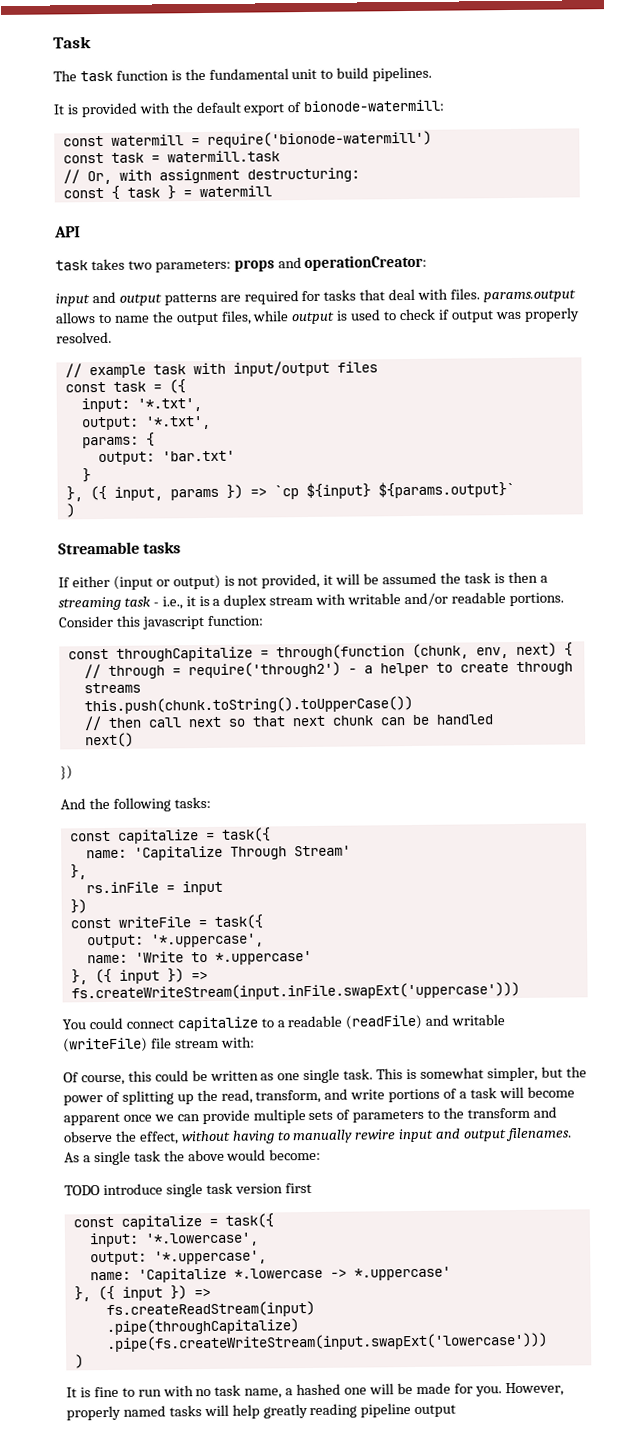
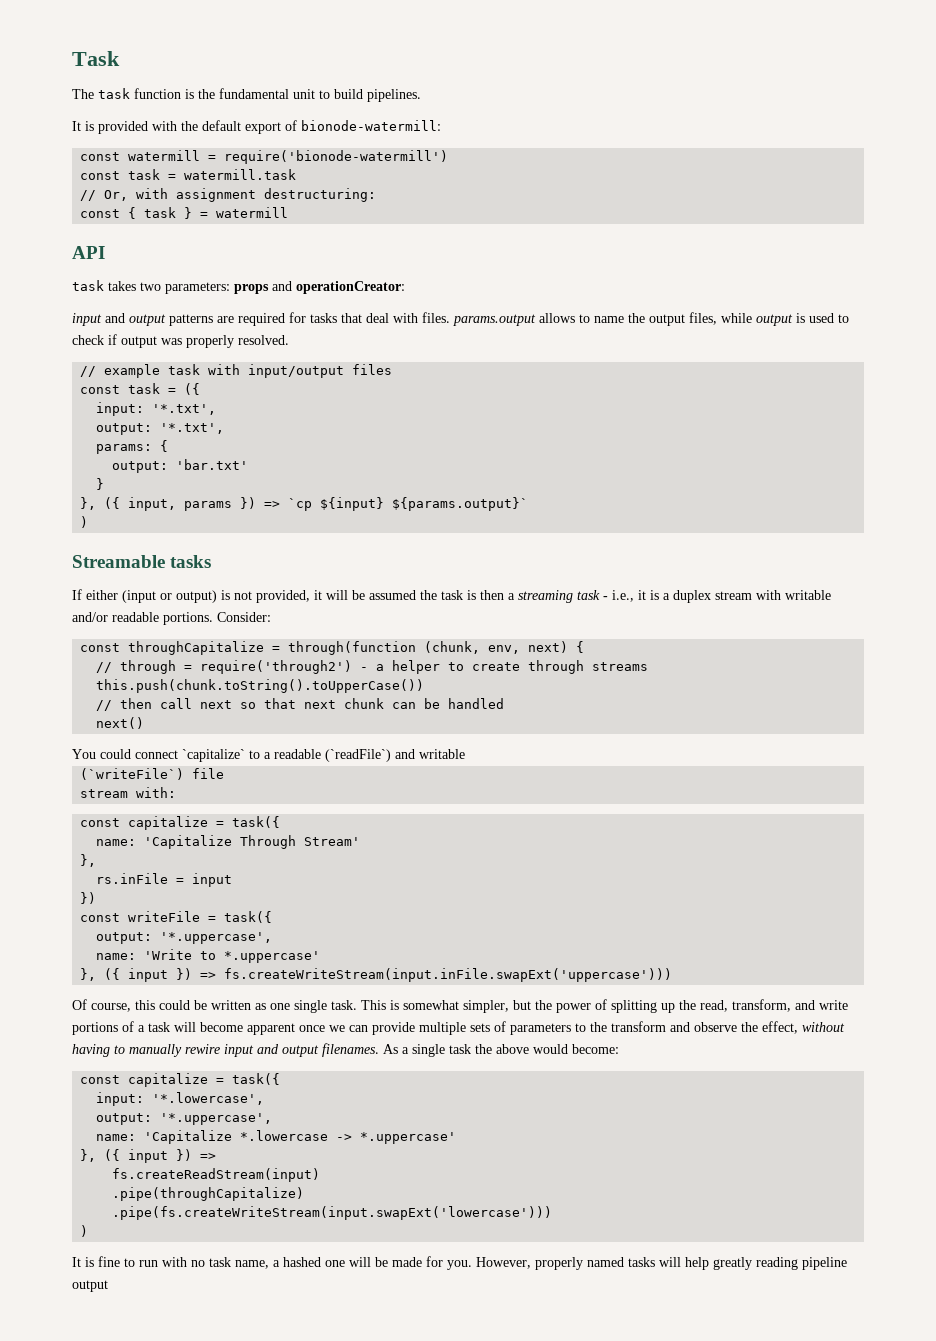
[58,615,264,630] Consider this javascript function: -> [217,612,271,622] Consider:
[60,765,73,780] [60,796,211,812] }) // And the following tasks: -> [72,749,465,762] [80,768,225,780] [80,787,177,798] You could connect `capitalize` to a readable (`readFile`) and writable // (`writeFile`) file // stream with:
[62,1014,506,1032] [63,1036,255,1053] // You could connect capitalize to a readable (readFile) and writable (writeFile) file stream with: -> (673, 975) none
[64,1182,312,1198] // TODO introduce single task version first -> (619, 1049) none

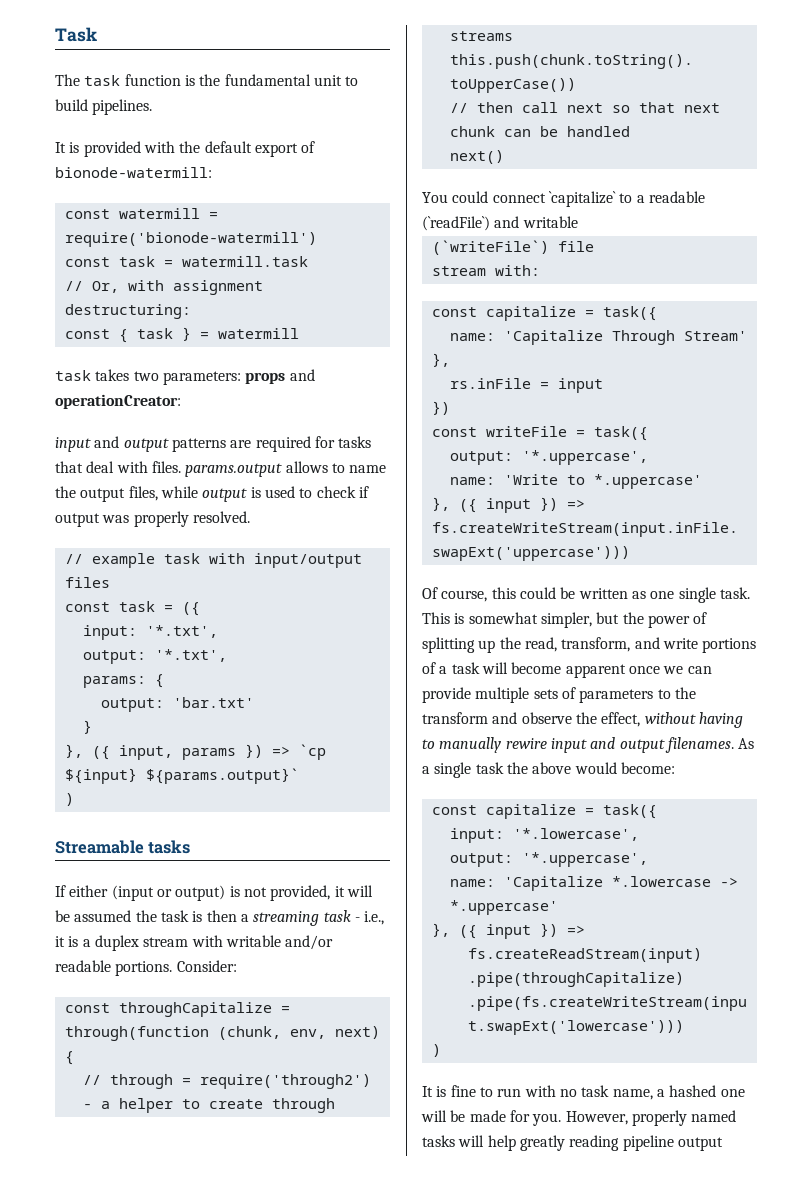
[72,246,105,259] // API -> (299, 333) none

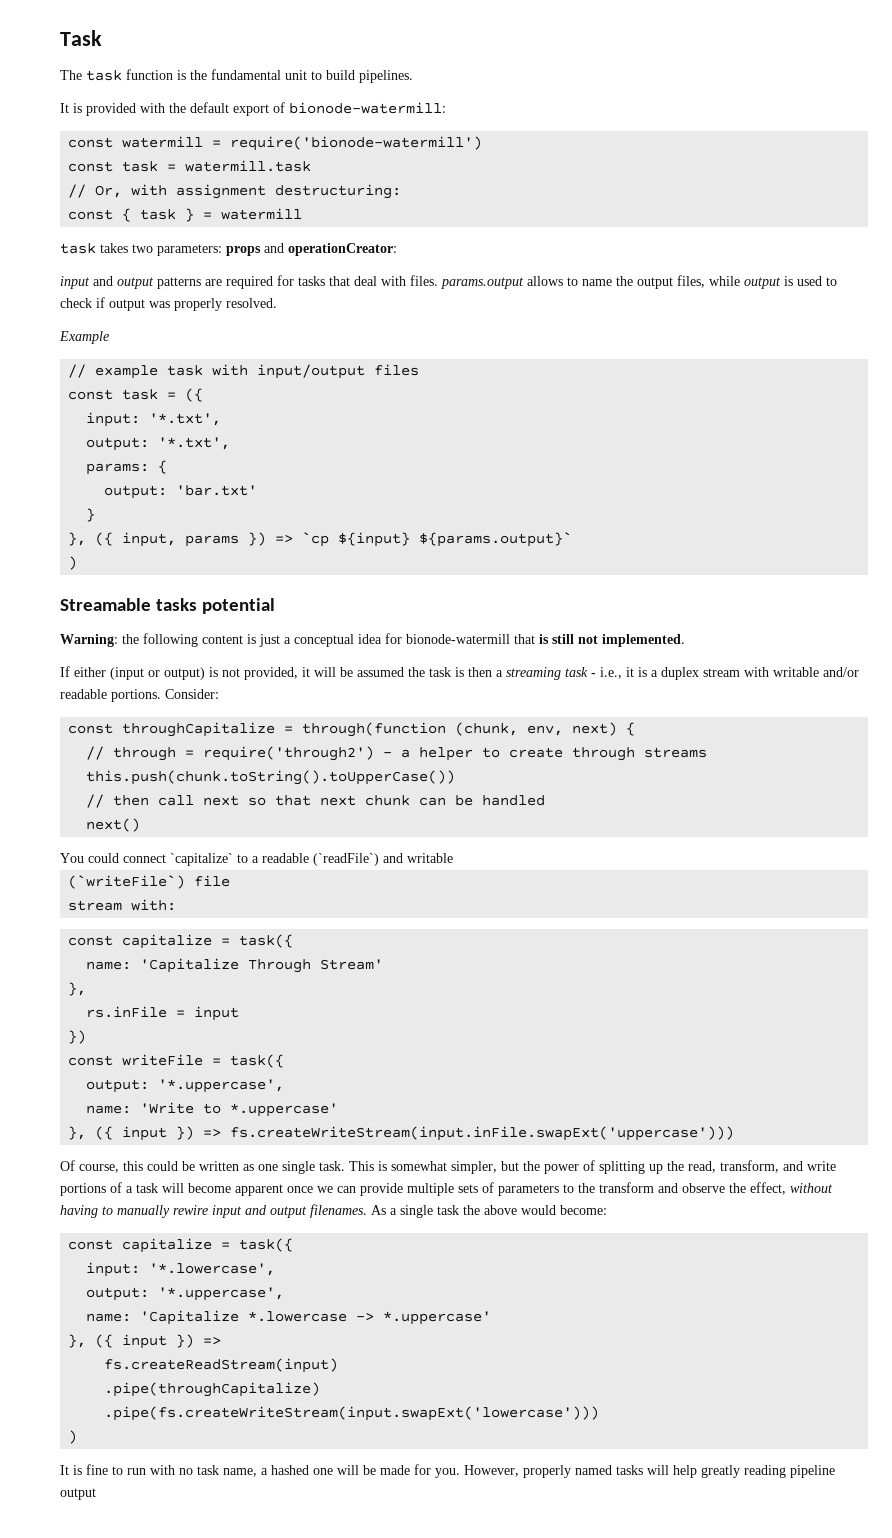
(250, 517) none -> [59,331,109,344] // Example
(191, 847) none -> [202,598,276,614] [60,633,685,647] potential // Warning: the following content is just a conceptual idea for bionode-watermill that is still not implemented.

